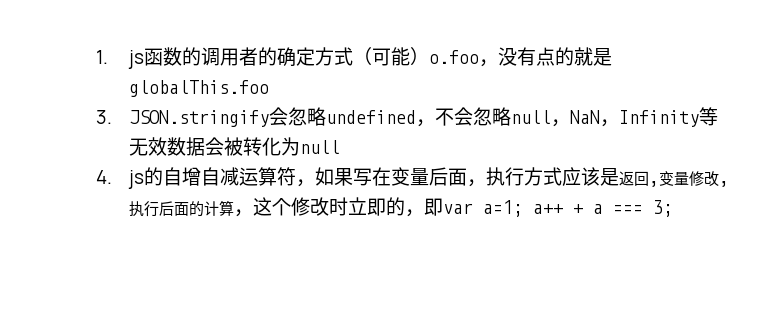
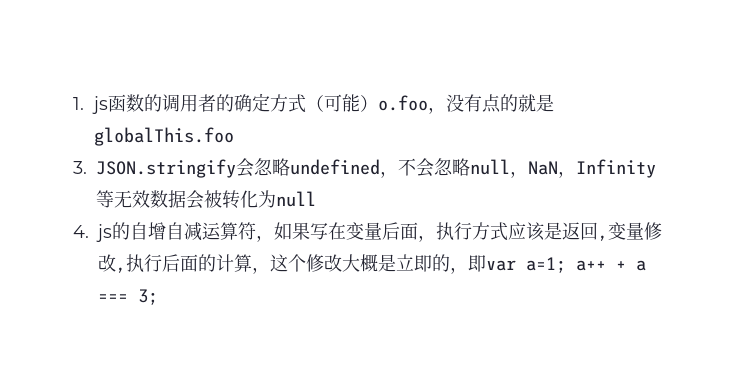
[329,197,349,216] 时 -> [342,254,396,272] 大概是

